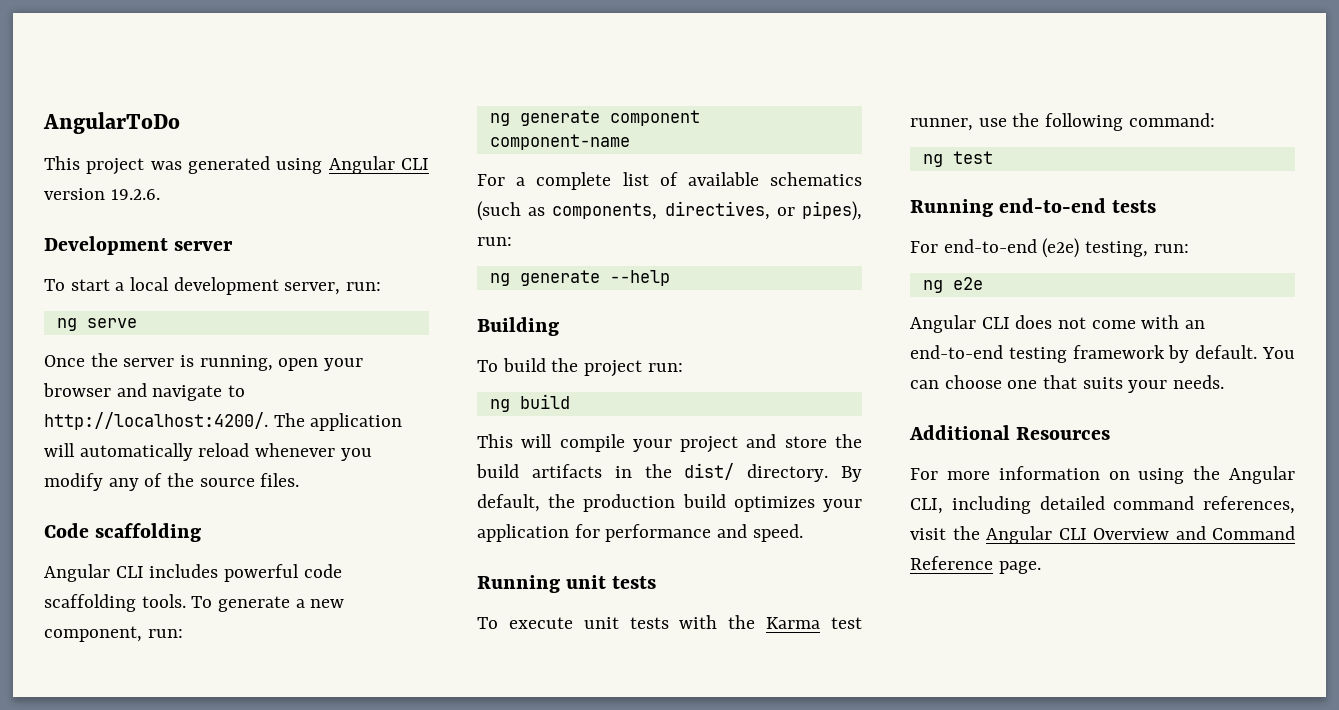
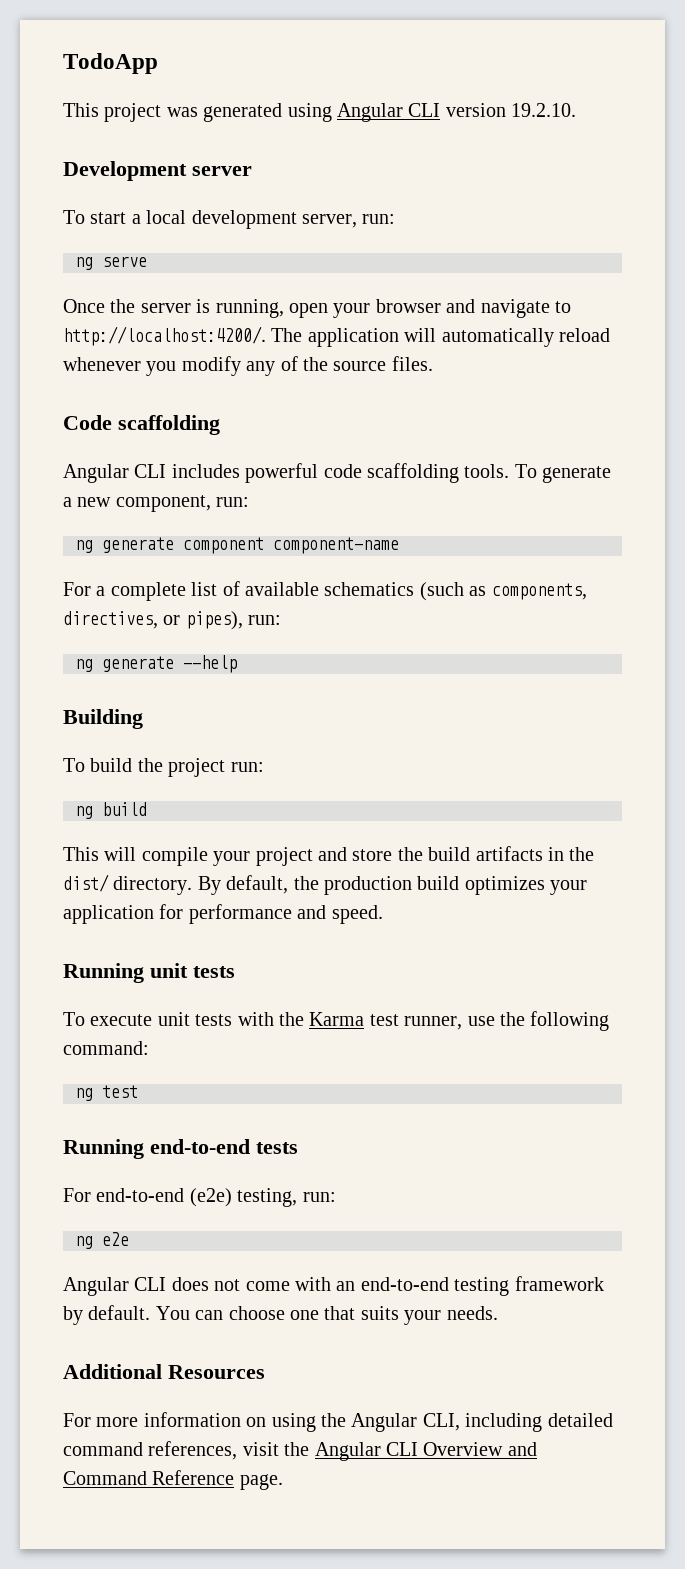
[43,112,180,134] AngularToDo -> [63,53,158,74] TodoApp
[110,189,160,200] 19.2.6. -> [511,103,577,117] 19.2.10.

